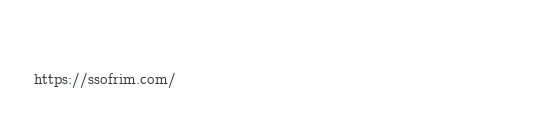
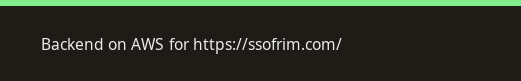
(34, 80) none -> [41,38,190,50] Backend on AWS for

